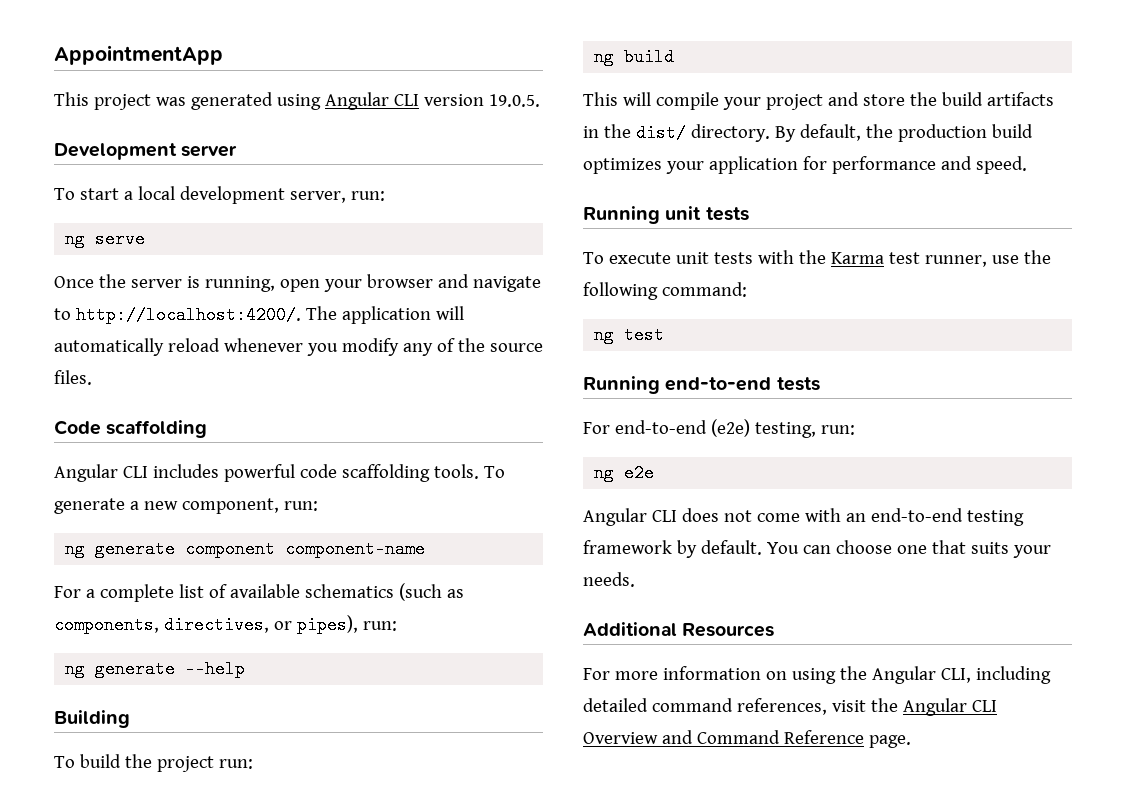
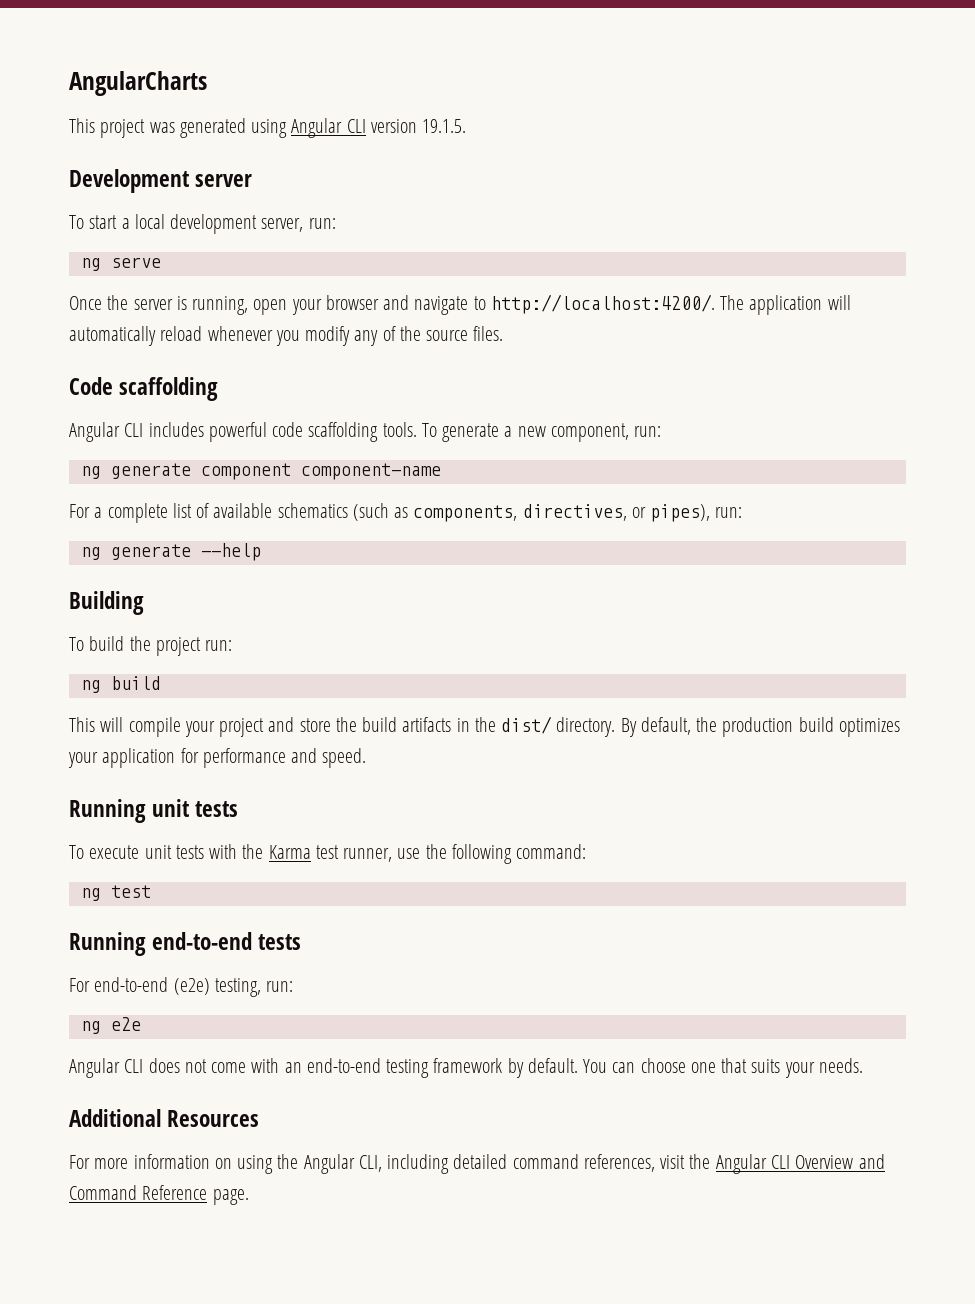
[54,45,223,65] AppointmentApp -> [69,71,207,96] AngularCharts
[488,94,540,107] 19.0.5. -> [422,119,467,133] 19.1.5.

